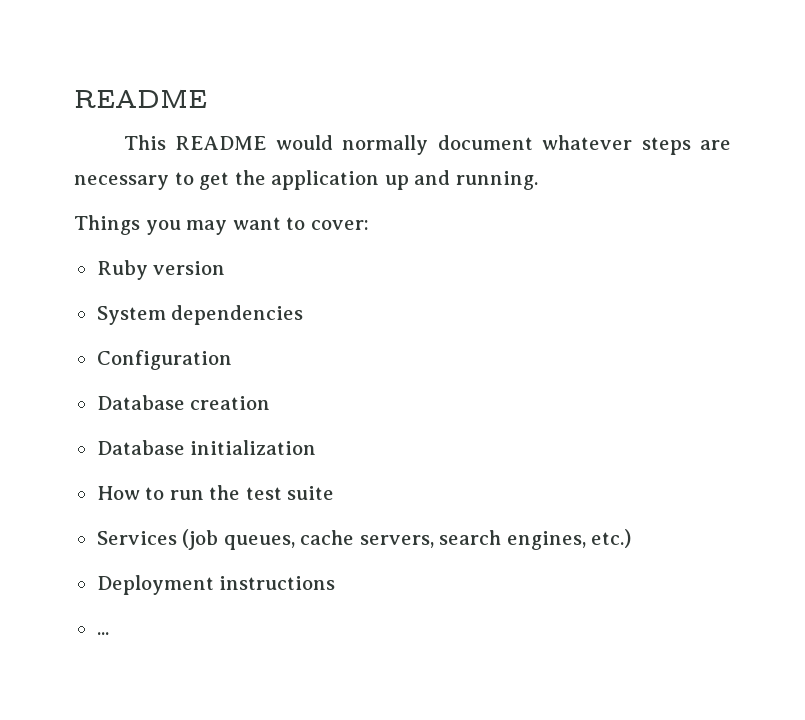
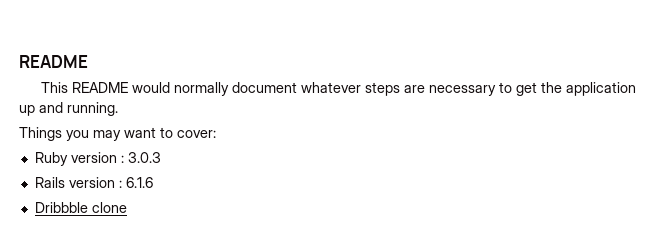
[96,305,304,325] [96,350,232,370] [96,395,271,410] [96,440,317,455] [96,485,335,500] [96,529,632,550] [96,575,336,595] [96,632,109,635] // System dependencies // Configuration // Database creation // Database initialization // How to run the test suite // Services (job queues, cache servers, search engines, etc.) // Deployment instructions // ... -> [120,152,161,163] [34,177,153,188] [34,202,127,213] : 3.0.3 // Rails version : 6.1.6 // Dribbble clone

